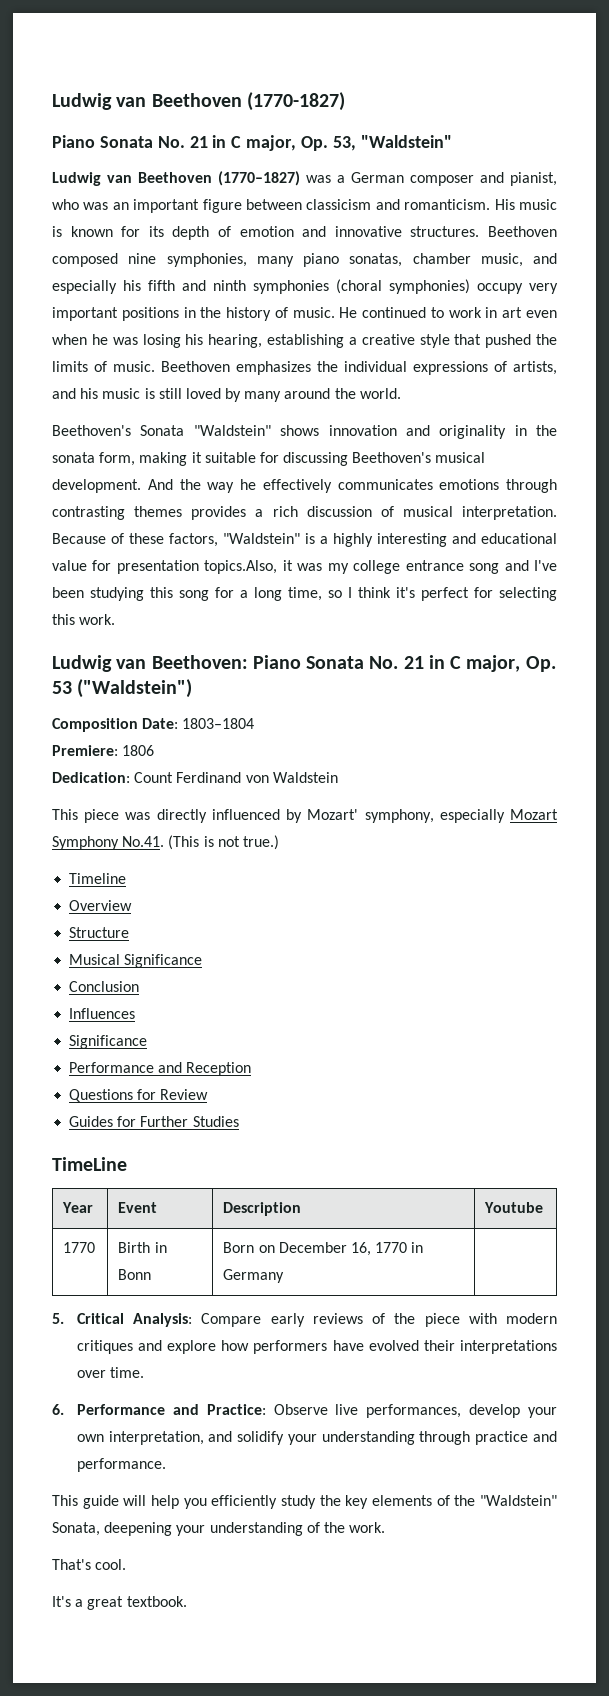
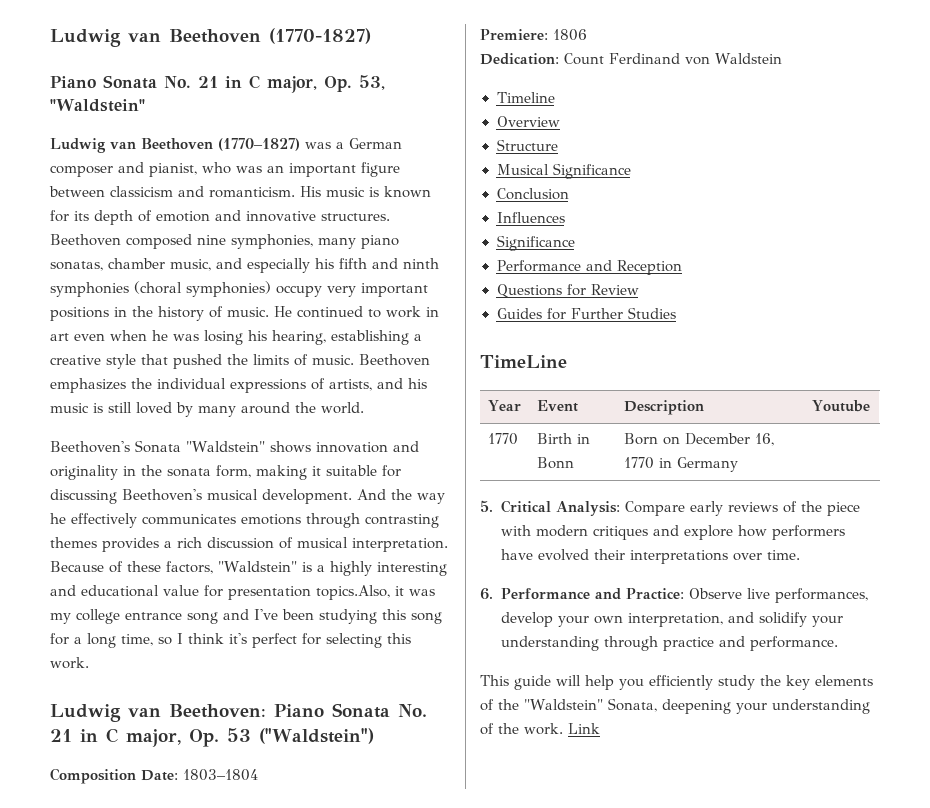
[52,809,558,823] [52,835,279,850] // This piece was directly influenced by Mozart' symphony, especially Mozart Symphony No.41. (This is not true.) -> (782, 58) none
[52,1559,127,1570] [52,1596,187,1610] // That's cool. // It's a great textbook. -> [568,723,600,734] Link

